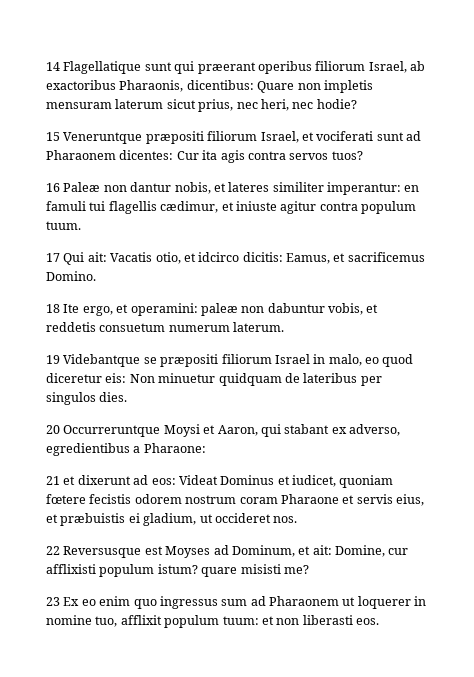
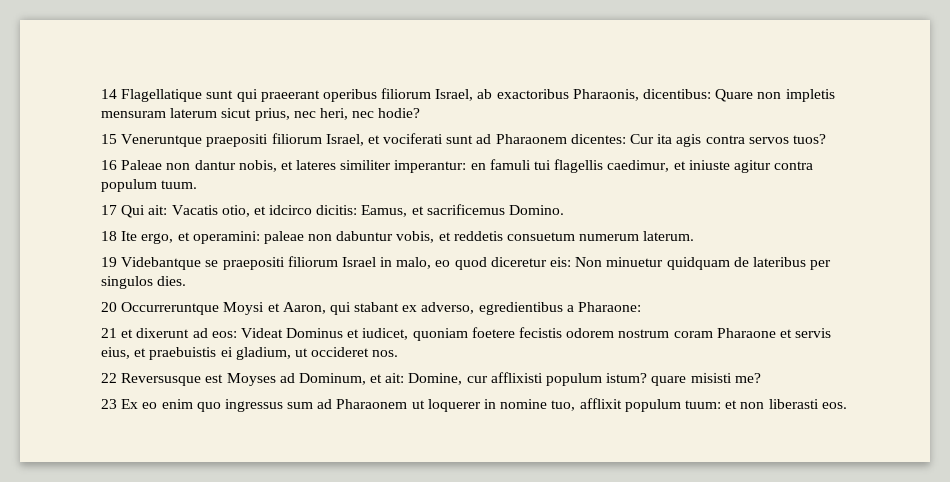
[197,62,256,74] præerant -> [260,90,320,102] praeerant
[145,131,204,144] præpositi -> [206,134,269,147] praepositi
[63,182,101,192] Paleæ -> [121,160,163,170] Paleae
[160,201,219,213] cædimur, -> [607,160,670,172] caedimur,
[200,303,238,316] paleæ -> [263,231,304,244] paleae
[160,354,219,367] præpositi -> [222,257,285,270] praepositi
[46,494,86,504] fœtere -> [471,327,515,338] foetere
[60,513,126,526] præbuistis -> [149,347,217,360] praebuistis

